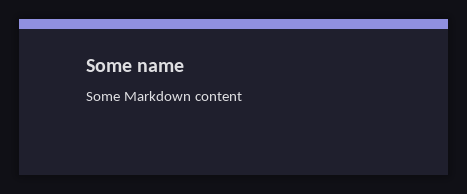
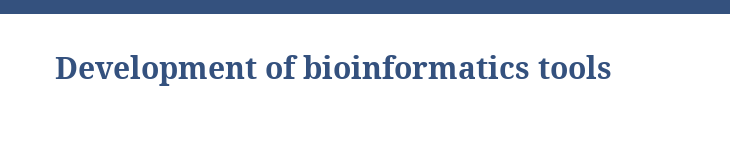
[86,59,185,72] [86,91,242,101] Some name // Some Markdown content -> [55,55,613,86] Development of bioinformatics tools

